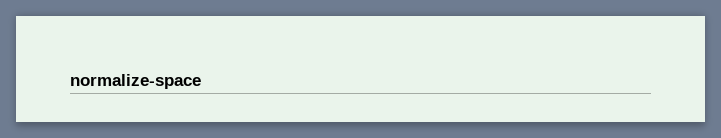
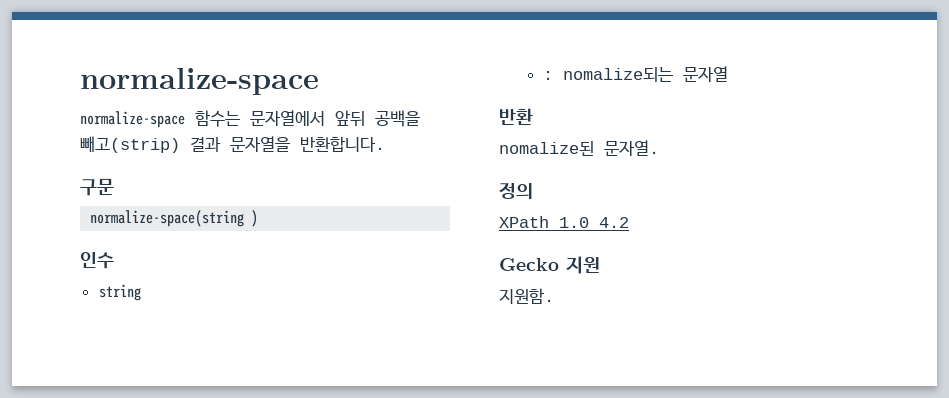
[70,74,201,89] normalize-space -> [80,68,319,95] [80,110,420,128] [80,136,385,153] [80,178,114,196] [90,210,259,227] [80,252,114,269] [98,284,141,301] [543,66,729,82] [499,108,533,125] [499,140,659,156] [499,183,533,199] [499,216,629,228] [499,256,600,274] [499,288,554,304] normalize-space // normalize-space 함수는 문자열에서 앞뒤 공백을 빼고(strip) 결과 문자열을 반환합니다. // 구문 // normalize-space(string ) // 인수 // string // : nomalize되는 문자열 // 반환 // nomalize된 문자열. // 정의 // XPath 1.0 4.2 // Gecko 지원 // 지원함.

